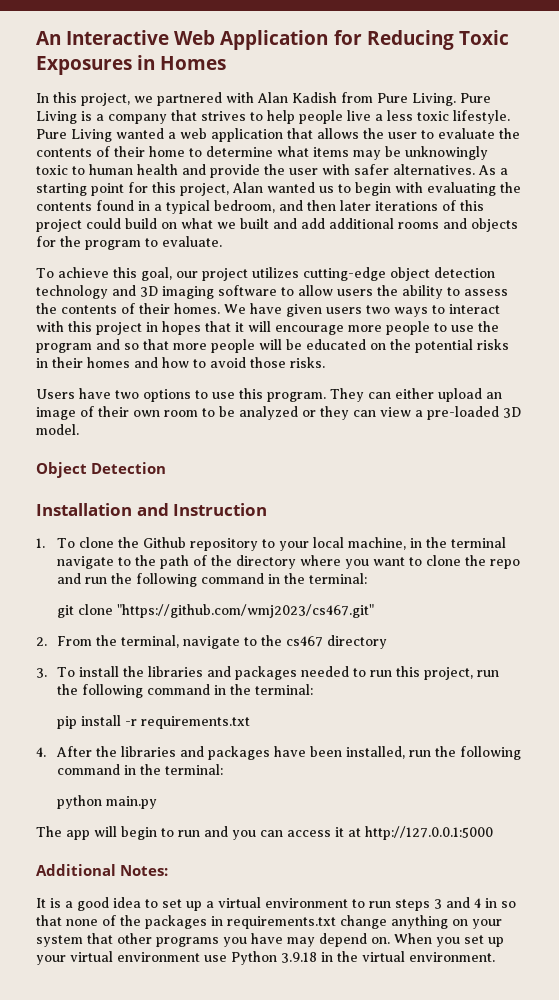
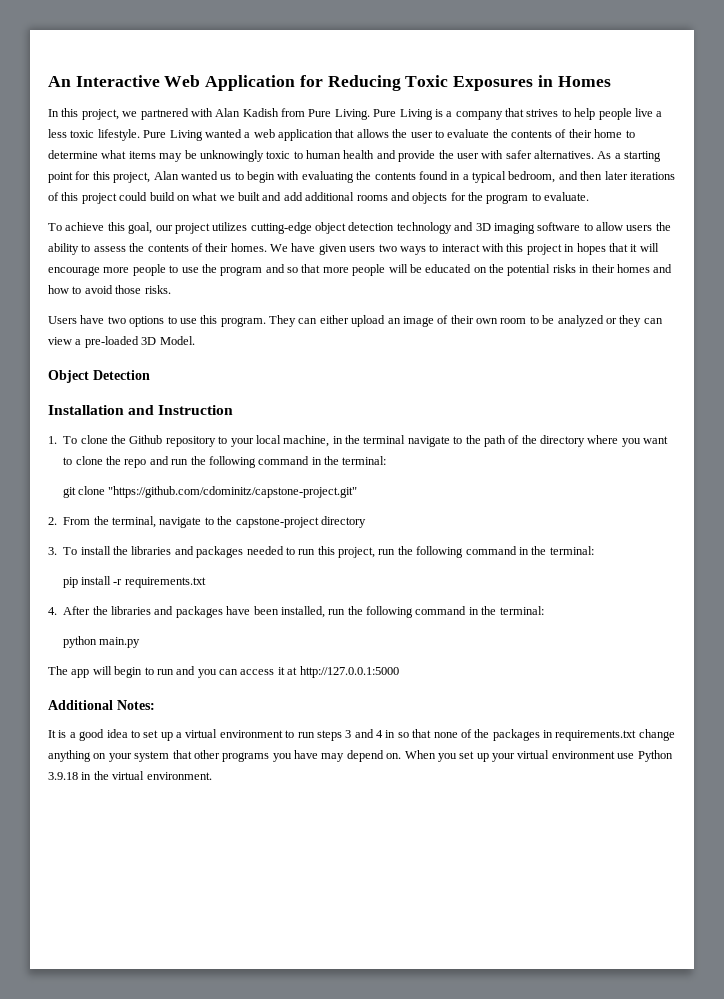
[36,424,79,435] model. -> [159,336,195,345] Model.
[117,604,375,618] "https://github.com/wmj2023/cs467.git" -> [108,486,358,498] "https://github.com/cdominitz/capstone-project.git"
[286,636,324,647] cs467 -> [235,517,319,528] capstone-project

